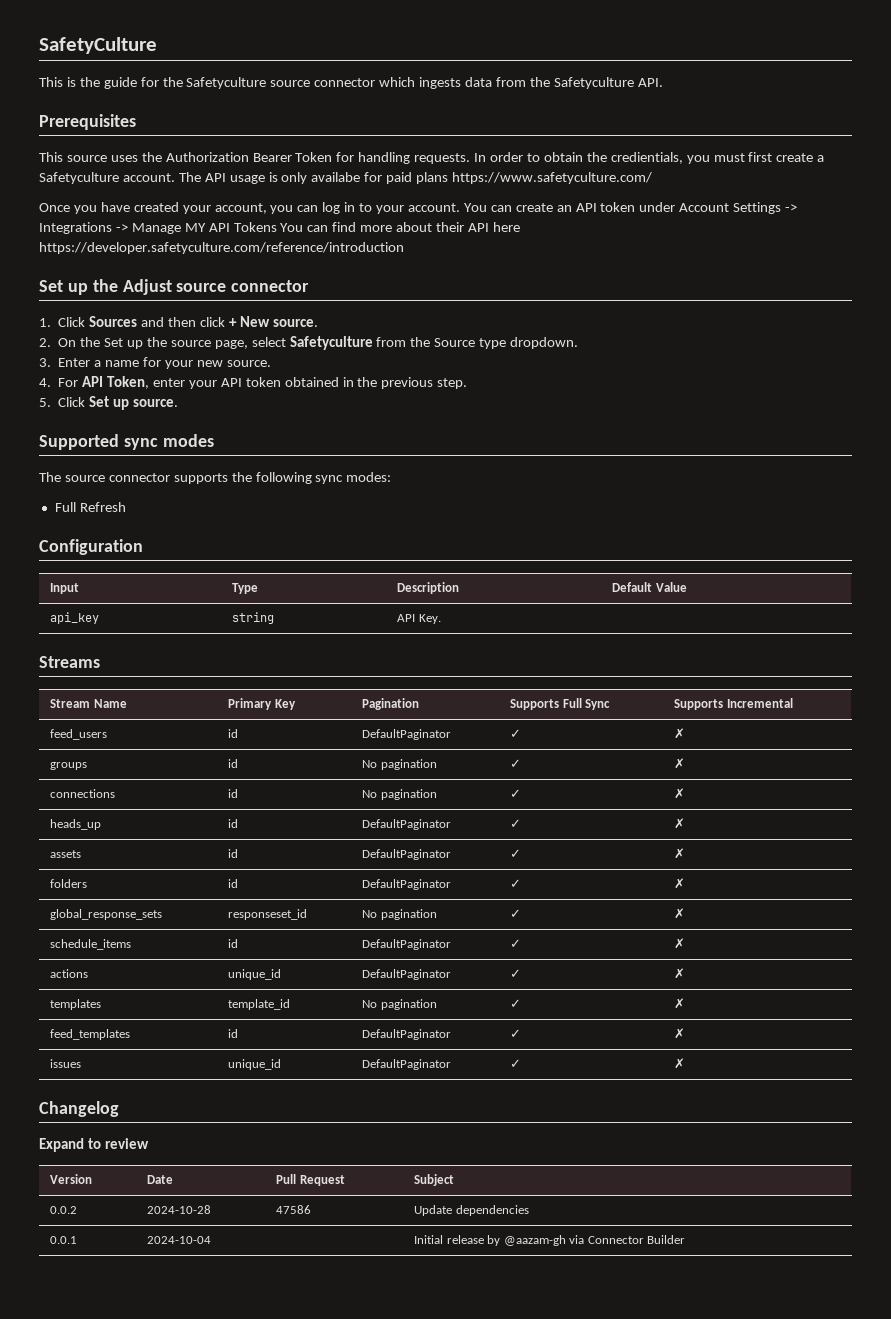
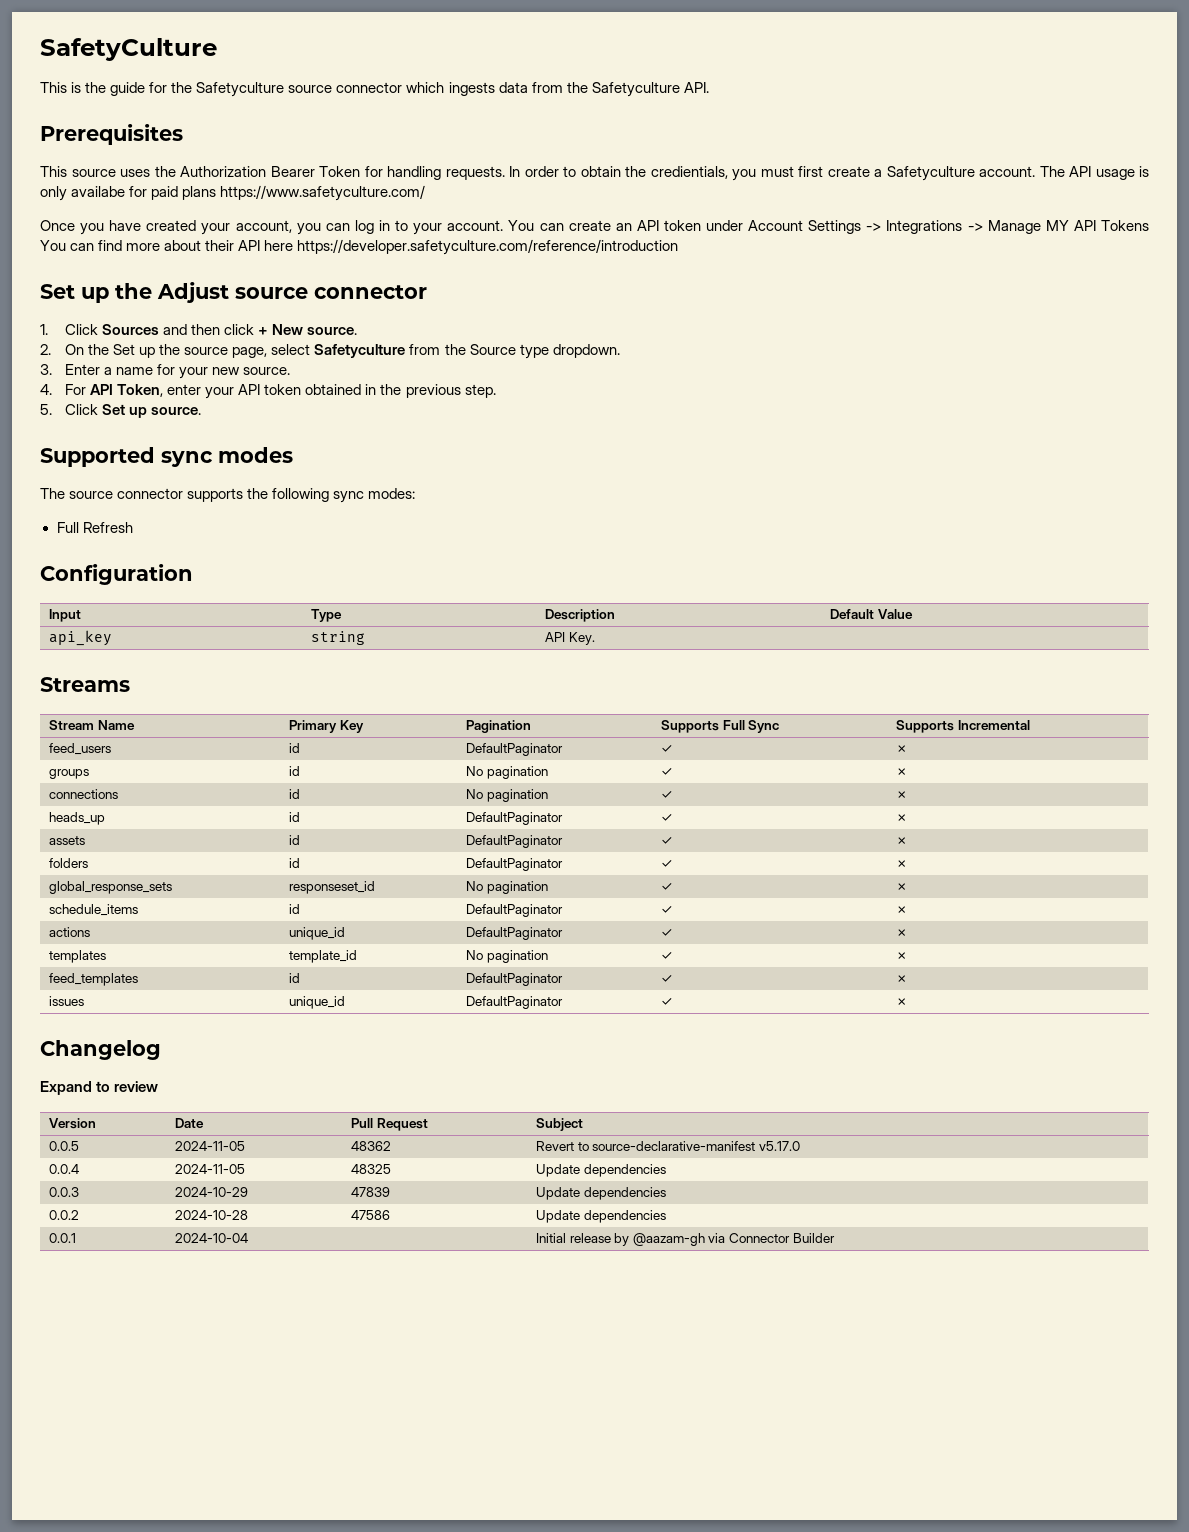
(455, 1180) none -> [48,1141,79,1151] [174,1141,245,1151] [350,1141,391,1151] [535,1141,800,1151] [48,1164,79,1174] [174,1164,245,1174] [350,1164,391,1174] [535,1164,666,1177] [48,1187,79,1197] [174,1187,248,1197] [350,1187,390,1197] [535,1187,666,1200] // 0.0.5 | 2024-11-05 | 48362 | Revert to source-declarative-manifest v5.17.0 // 0.0.4 | 2024-11-05 | 48325 | Update dependencies // 0.0.3 | 2024-10-29 | 47839 | Update dependencies

